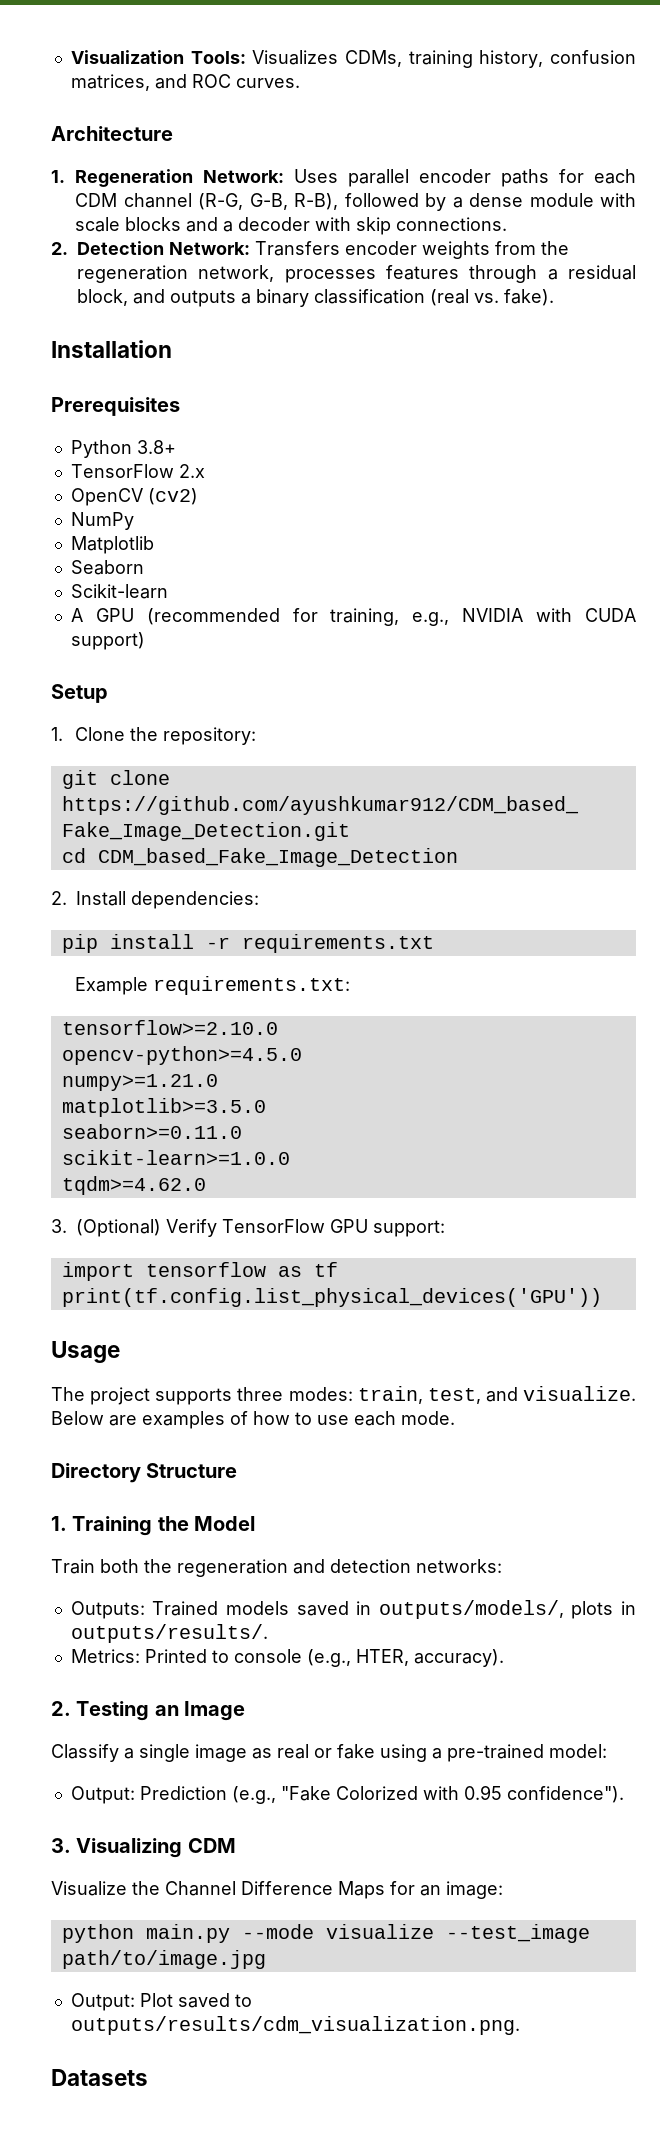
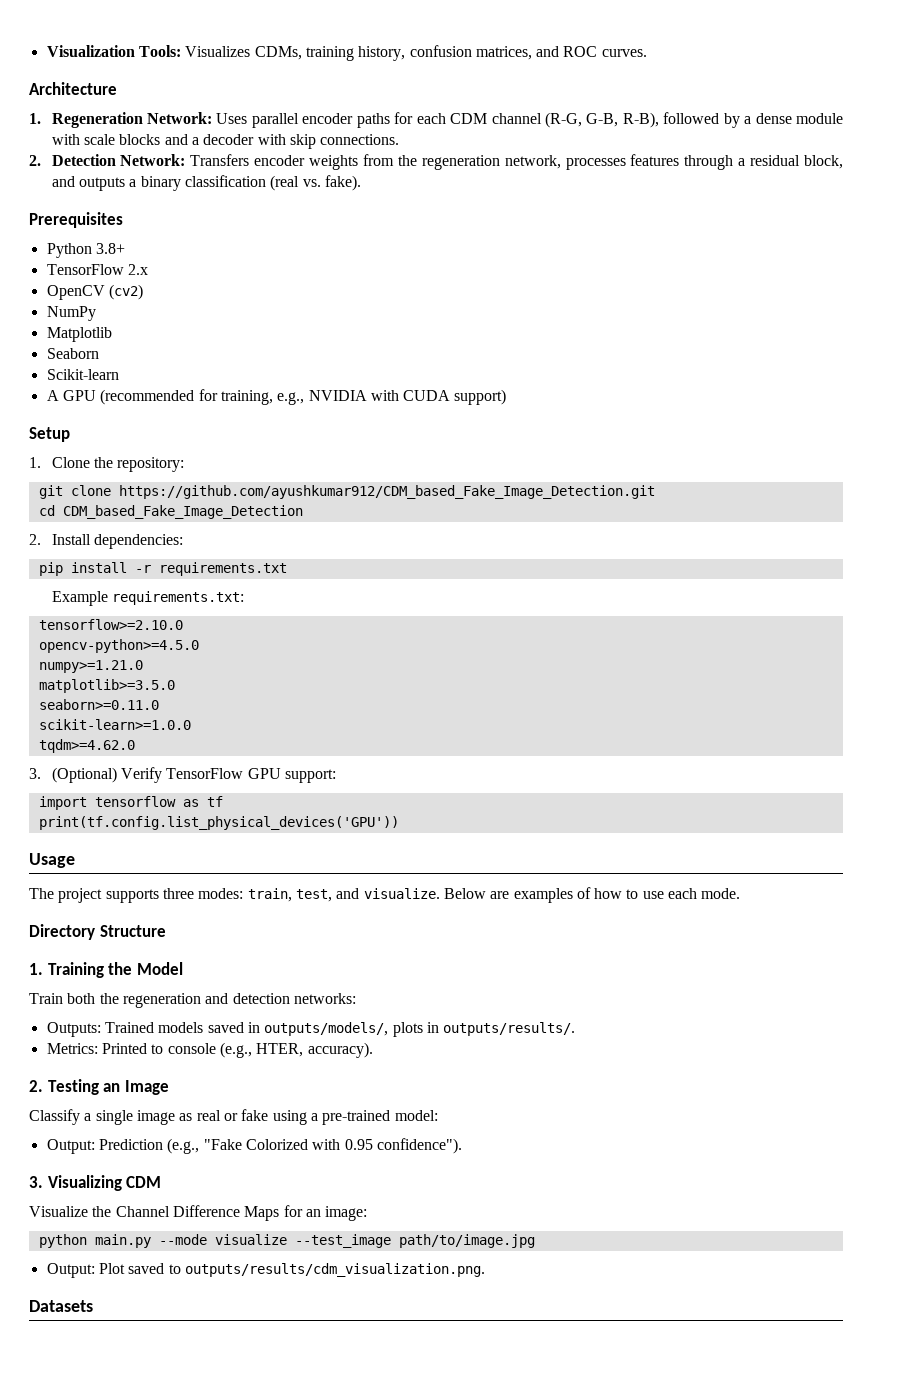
[51,340,172,358] // Installation -> (361, 183) none

